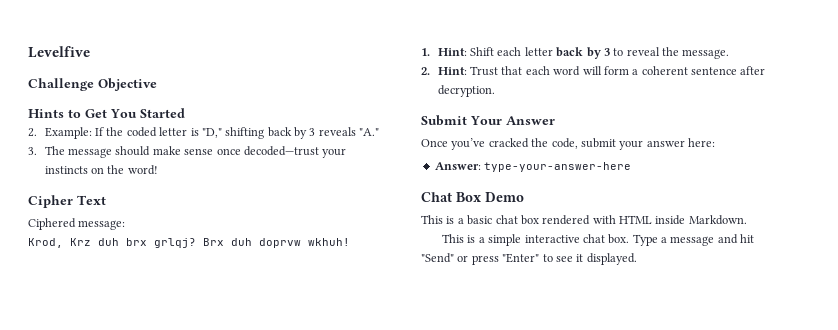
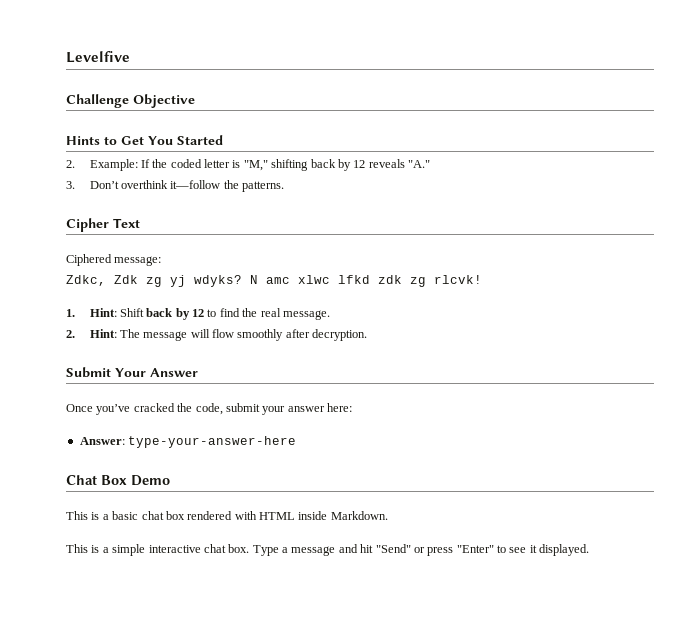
[201,128,222,138] "D," -> [243,160,268,171] "M,"
[309,128,316,136] 3 -> [353,160,366,168] 12
[44,146,347,158] [44,165,158,175] [28,195,106,208] [28,218,126,230] [28,238,350,248] [421,47,730,59] [421,66,738,76] The message should make sense once decoded—trust your instincts on the word! // Cipher Text // Ciphered message: // Krod, Krz duh brx grlqj? Brx duh doprvw wkhuh! // 1. Hint: Shift each letter back by 3 to reveal the message. // 2. Hint: Trust that each word will form a coherent sentence -> [89,180,285,192] [66,218,140,232] [66,254,162,266] [66,275,482,287] [66,308,330,320] [66,329,284,341] Don’t overthink it—follow the patterns. // Cipher Text // Ciphered message: // Zdkc, Zdk zg yj wdyks? N amc xlwc lfkd zdk zg rlcvk! // 1. Hint: Shift back by 12 to find the real message. // 2. Hint: The message will flow smoothly

